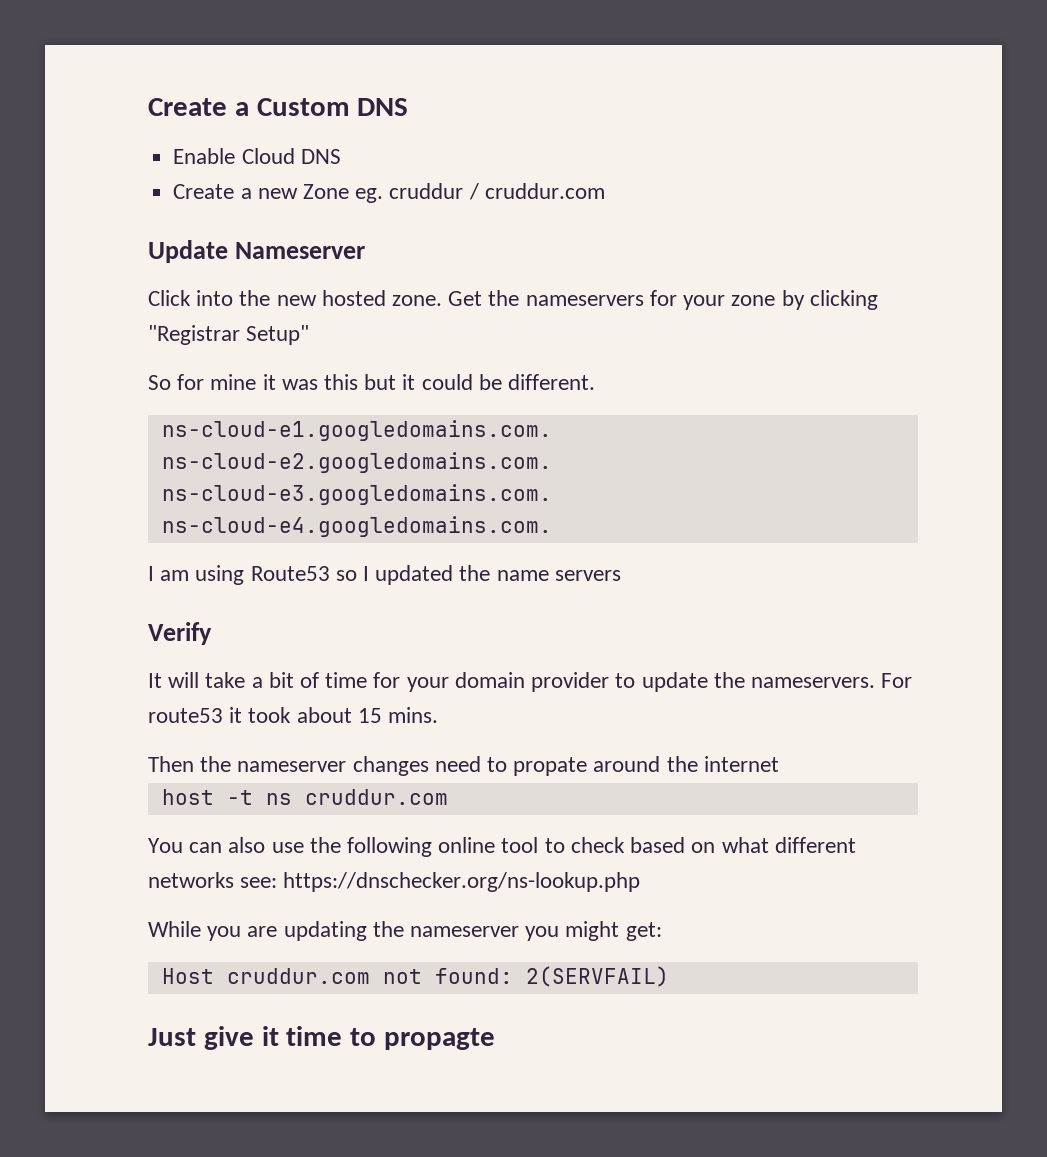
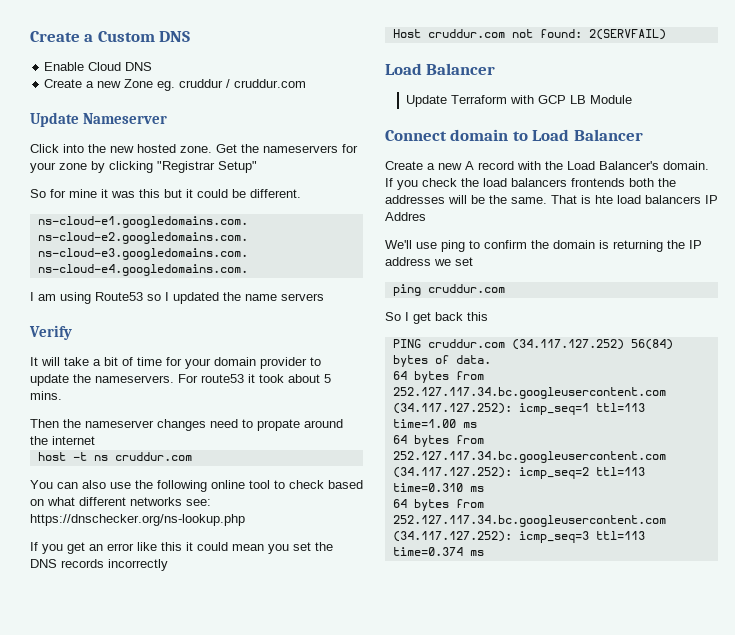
[357,708,382,723] 15 -> [324,374,331,383] 5
[148,921,662,941] While you are updating the nameserver you might get: -> [30,542,333,554] [30,559,168,571] If you get an error like this it could mean you set the DNS records incorrectly
[148,1026,496,1050] Just give it time to propagte -> [385,63,496,75] [405,95,632,107] [385,129,643,141] [385,161,709,170] [385,178,676,190] [385,195,718,204] [385,212,426,221] [385,240,702,252] [385,257,473,266] [392,284,505,296] [385,312,488,324] [392,339,673,350] [392,355,491,367] [392,371,484,383] [392,387,666,399] [392,403,645,415] [392,419,477,428] [392,435,484,447] [392,451,666,463] [392,467,645,479] [392,483,484,492] [392,499,484,511] [392,515,666,527] [392,531,645,543] [392,547,484,556] Load Balancer // Update Terraform with GCP LB Module // Connect domain to Load Balancer // Create a new A record with the Load Balancer's domain. If you check the load balancers frontends both the addresses will be the same. That is hte load balancers IP Addres // We'll use ping to confirm the domain is returning the IP address we set // ping cruddur.com // So I get back this // PING cruddur.com (34.117.127.252) 56(84) bytes of data. // 64 bytes from 252.127.117.34.bc.googleusercontent.com (34.117.127.252): icmp_seq=1 ttl=113 time=1.00 ms // 64 bytes from 252.127.117.34.bc.googleusercontent.com (34.117.127.252): icmp_seq=2 ttl=113 time=0.310 ms // 64 bytes from 252.127.117.34.bc.googleusercontent.com (34.117.127.252): icmp_seq=3 ttl=113 time=0.374 ms

